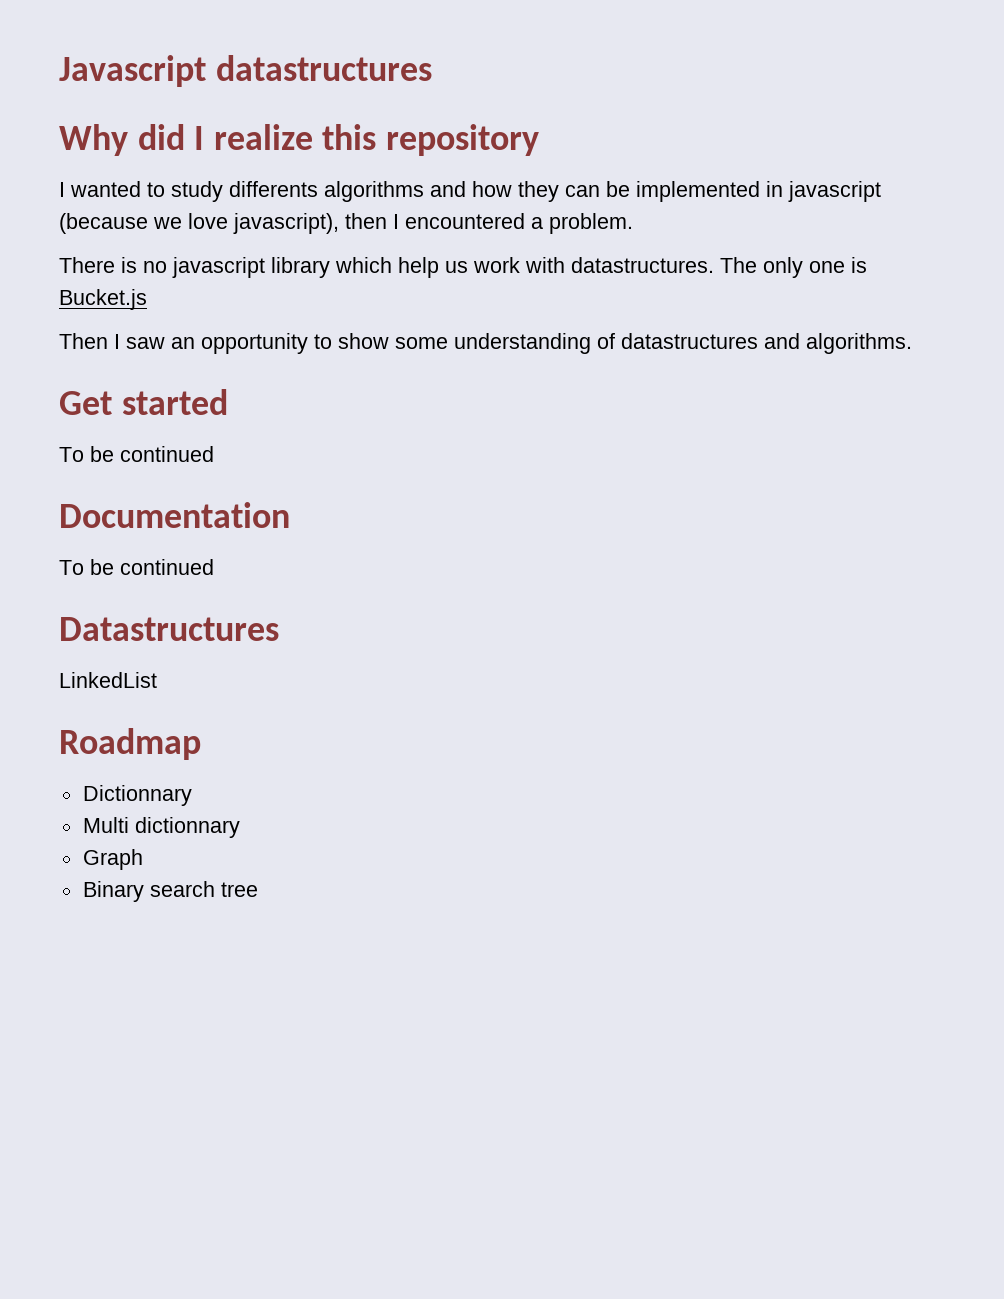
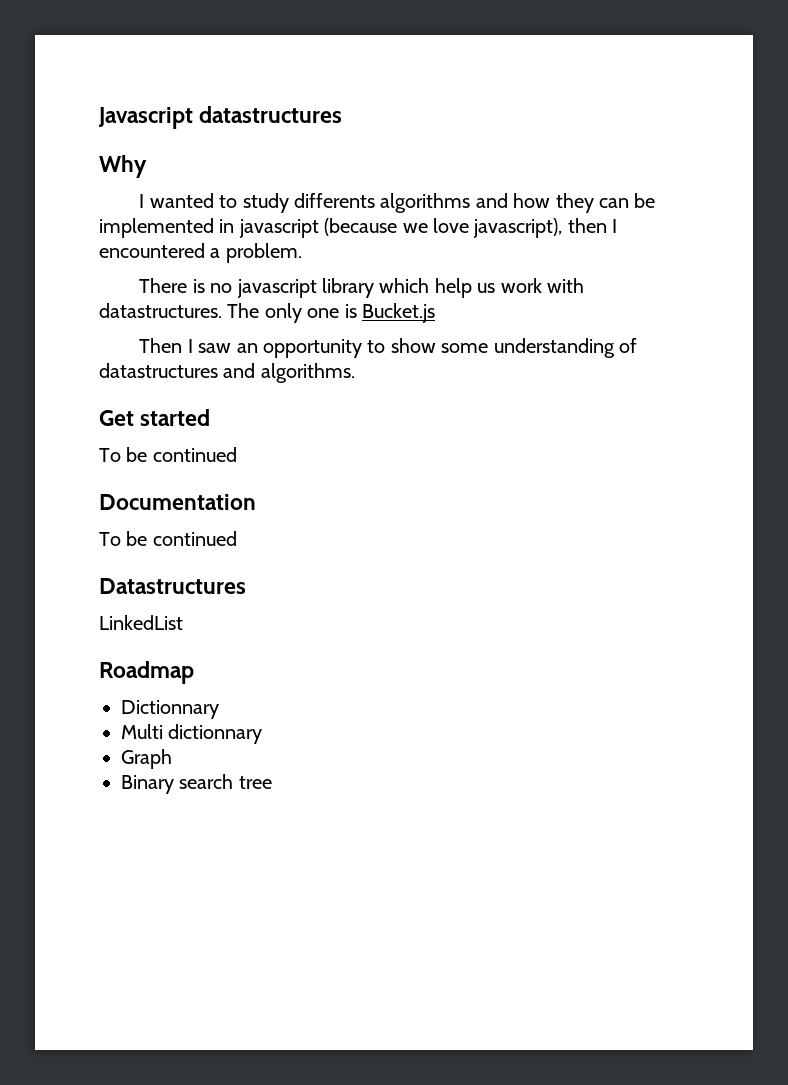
[137,124,539,156] did I realize this repository -> (147, 166) none

